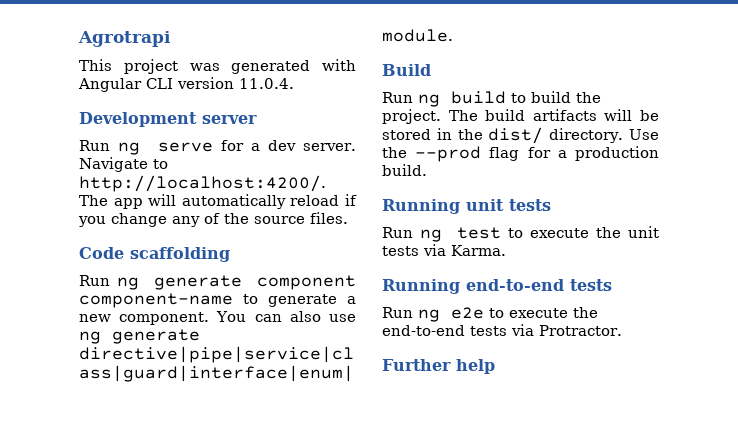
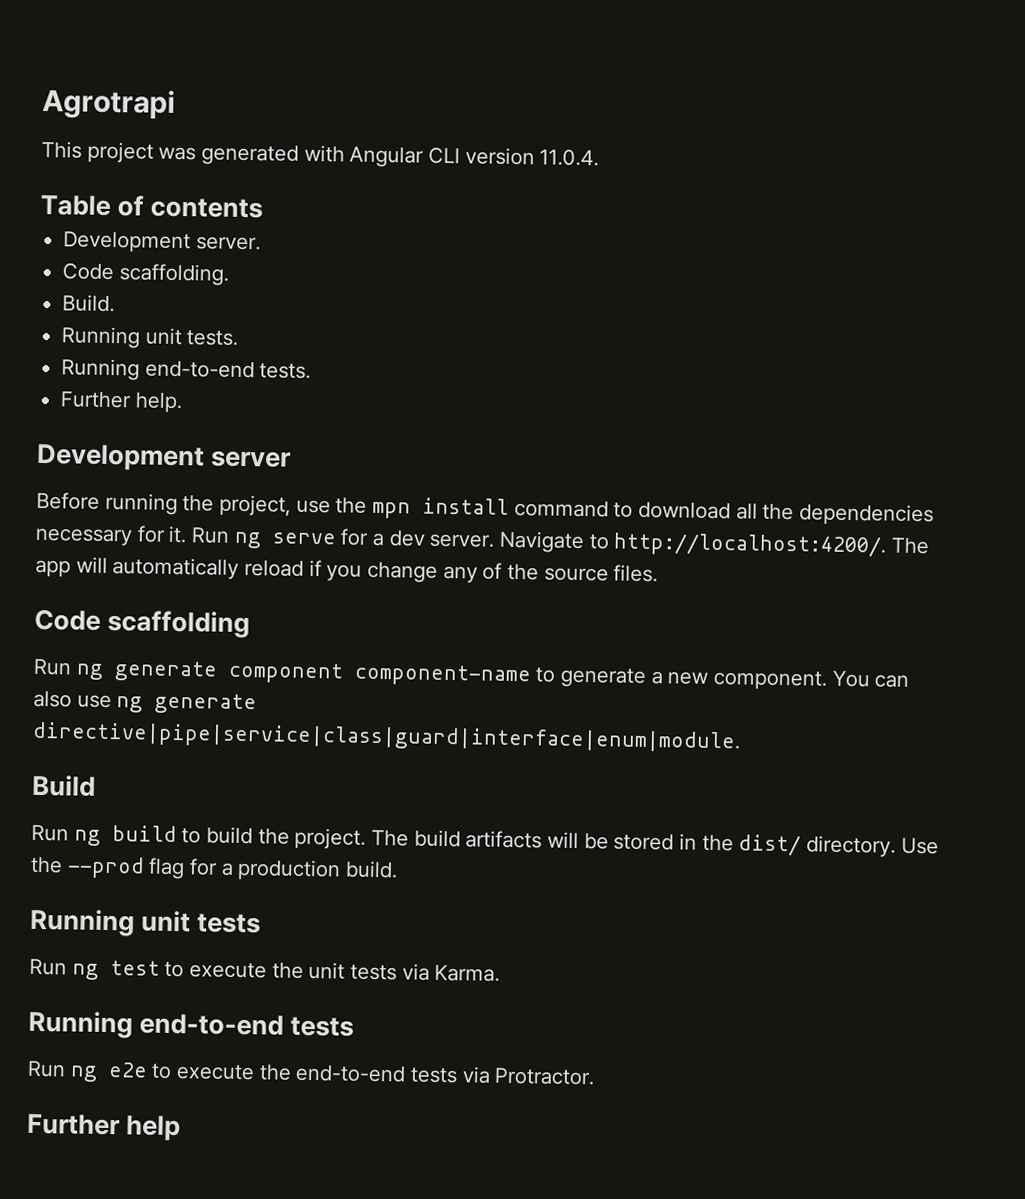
[79,112,257,127] Development server // -> [40,194,264,219] [63,231,261,254] [62,262,229,286] [62,294,116,313] [61,326,239,349] [61,358,312,381] [60,391,183,414] [36,443,292,472] [36,491,935,527] [35,525,188,547] Table of contents // Development server. // Code scaffolding. // Build. // Running unit tests. // Running end-to-end tests. // Further help. // Development server // Before running the project, use the mpn install command to download all the dependencies necessary for it.

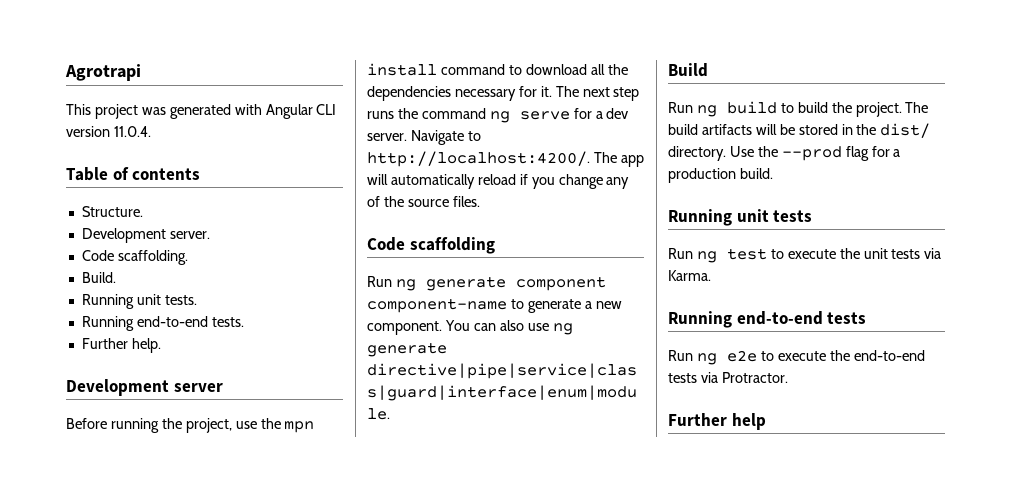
(264, 208) none -> [81,206,143,217] // Structure.
[191,527,231,544] Run -> [555,86,640,101] [367,108,486,119] The next step runs the command

